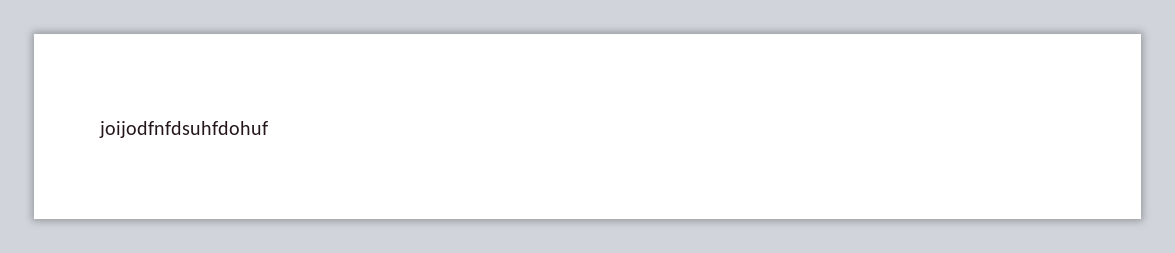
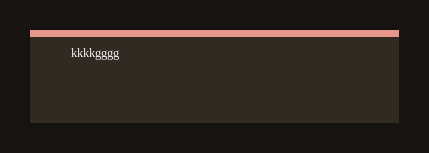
[99,121,268,138] joijodfnfdsuhfdohuf -> [71,48,120,60] kkkkgggg

